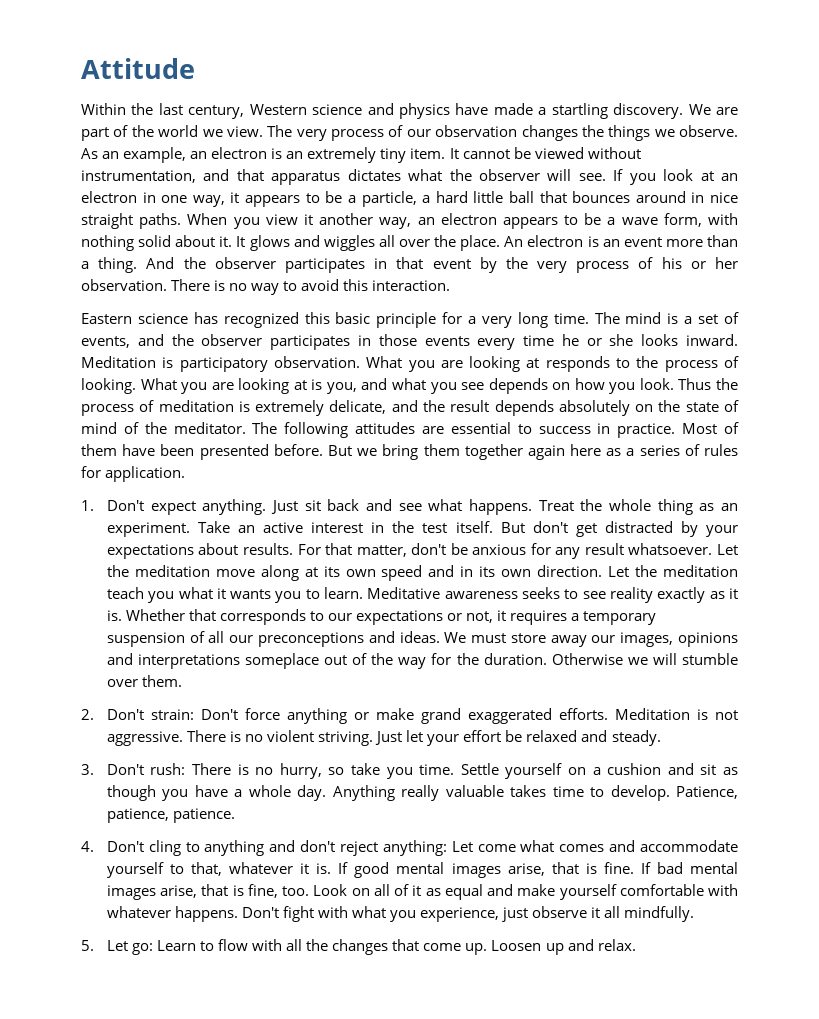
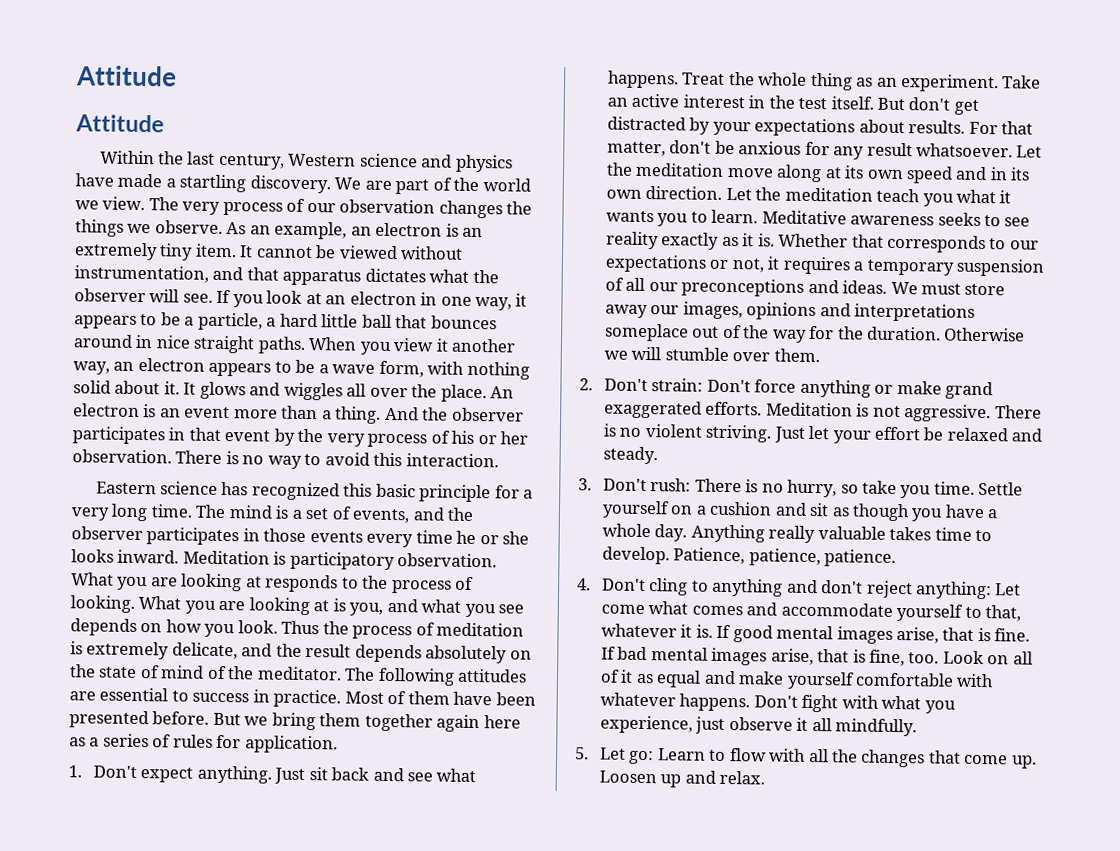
[81,58,195,79] Attitude -> [76,65,177,87] [75,114,164,133] Attitude // Attitude

